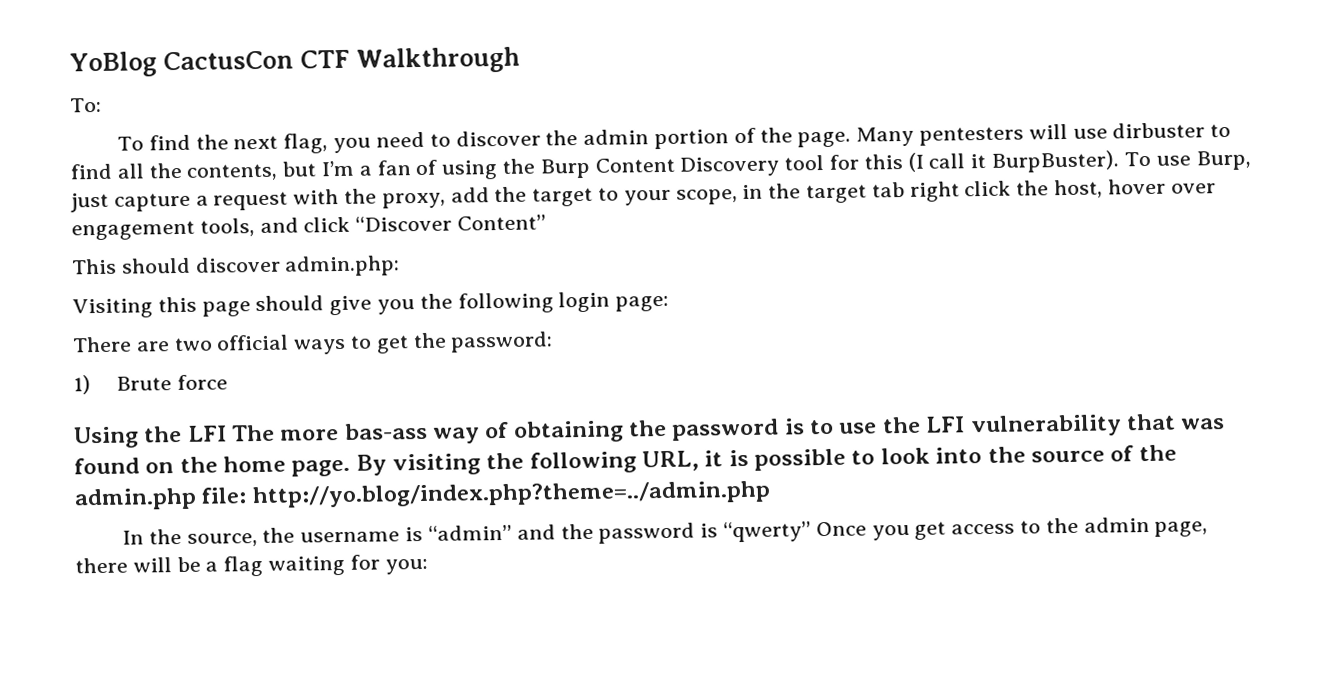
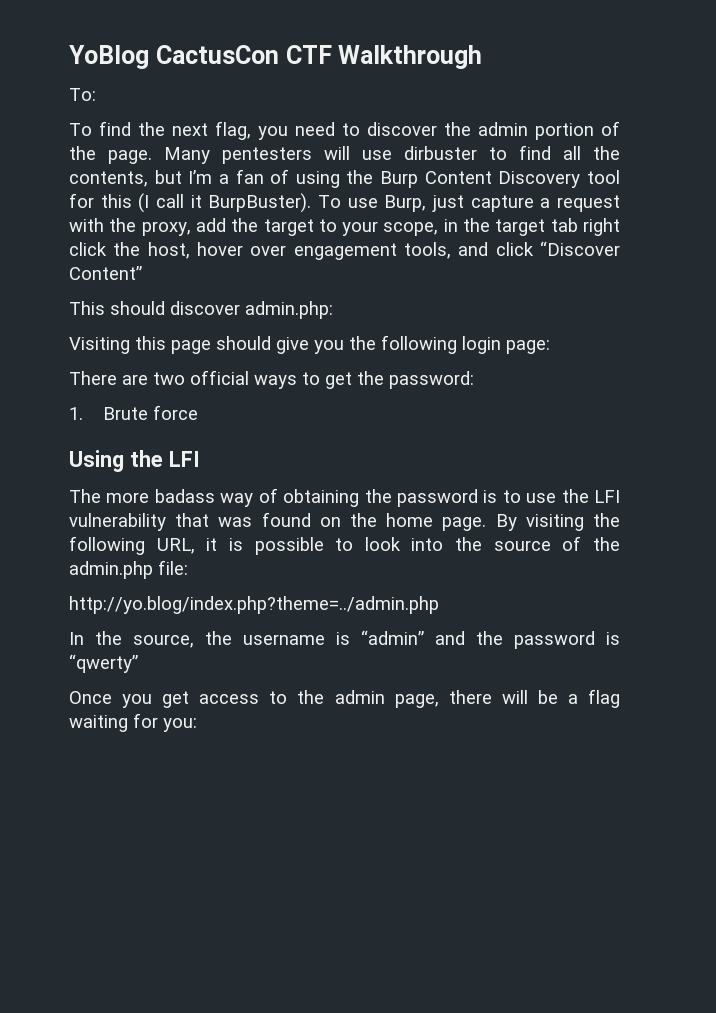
[73,375,91,395] 1) -> [69,407,83,420] 1.
(227, 433) none -> (200, 459) //
[344,422,428,440] bas-ass -> [154,489,215,503] badass
(248, 495) none -> (188, 567) //
(811, 532) none -> (138, 663) //

